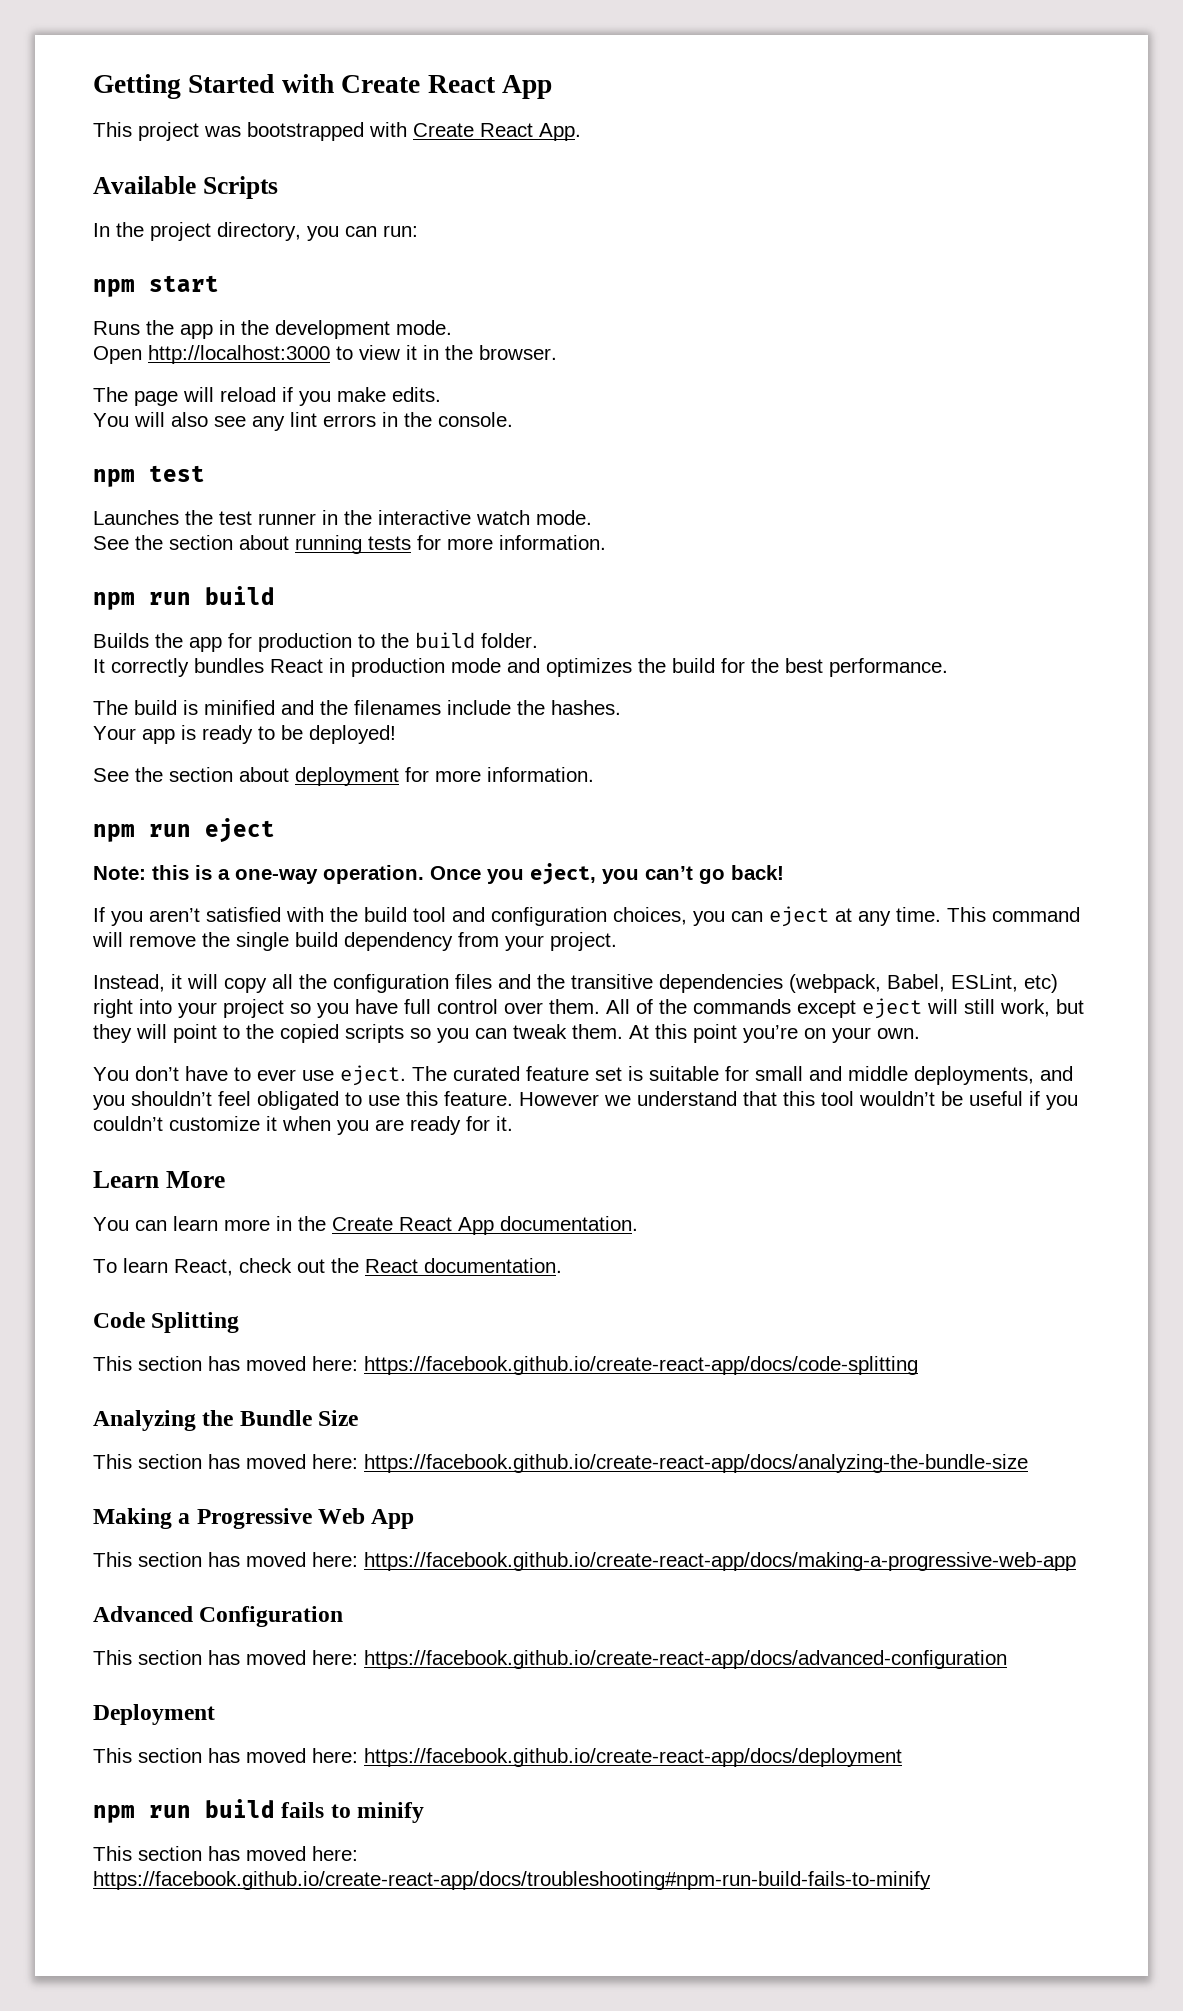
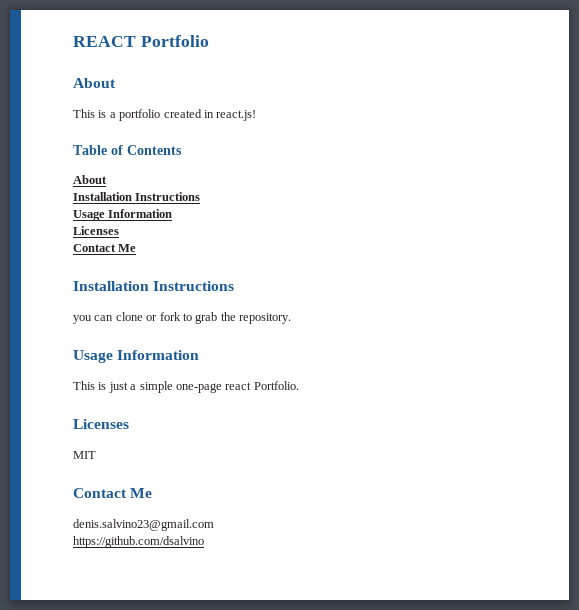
[93,74,553,99] [93,122,581,141] [93,176,278,199] [93,222,418,241] [93,275,219,297] [93,320,452,339] [93,345,557,364] [93,387,441,406] [93,412,513,431] [93,465,205,487] [93,510,592,525] [93,535,606,554] [93,586,275,610] [93,632,538,652] [93,658,948,677] [93,700,621,715] [93,725,396,744] [93,767,594,786] [93,818,275,843] [93,863,784,885] [93,906,1080,927] [92,932,617,951] [93,974,1058,993] [93,998,1084,1019] [93,1024,920,1043] [93,1065,1073,1086] [93,1091,1078,1110] [93,1116,513,1135] [93,1171,225,1188] [93,1216,638,1235] [93,1258,562,1276] [93,1312,240,1333] [93,1356,918,1375] [93,1410,359,1431] [93,1454,1028,1473] [93,1508,415,1529] [93,1552,1076,1571] [93,1606,344,1627] [93,1650,1007,1669] [93,1704,215,1725] [93,1748,902,1767] [93,1799,425,1823] [93,1846,358,1861] [93,1871,931,1890] Getting Started with Create React App // This project was bootstrapped with Create React App. // Available Scripts // In the project directory, you can run: // npm start // Runs the app in the development mode. // Open http://localhost:3000 to view it in the browser. // The page will reload if you make edits. // You will also see any lint errors in the console. // npm test // Launches the test runner in the interactive watch mode. // See the section about running tests for more information. // npm run build // Builds the app for production to the build folder. // It correctly bundles React in production mode and optimizes the build for the best performance. // The build is minified and the filenames include the hashes. // Your app is ready to be deployed! // See the section about deployment for more information. // npm run eject // Note: this is a one-way operation. Once you eject, you can’t go back! // If you aren’t satisfied with the build tool and configuration choices, you can eject at any time. This command will remove the single build dependency from your project. // Instead, it will copy all the configuration files and the transitive dependencies (webpack, Babel, ESLint, etc) right into your project so you have full control over them. All of the commands except eject will still work, but they will point to the copied scripts so you can tweak them. At this point you’re on your own. // You don’t have to ever use eject. The curated feature set is suitable for small and middle deployments, and you shouldn’t feel obligated to use this feature. However we understand that this tool wouldn’t be useful if you couldn’t customize it when you are ready for it. // Learn More // You can learn more in the Create React App documentation. // To learn React, check out the React documentation. // Code Splitting // This section has moved here: https://facebook.github.io/create-react-app/docs/code-splitting // Analyzing the Bundle Size // This section has moved here: https://facebook.github.io/create-react-app/docs/analyzing-the-bundle-size // Making a Progressive Web App // This section has moved here: https://facebook.github.io/create-react-app/docs/making-a-progressive-web-app // Advanced Configuration // This section has moved here: https://facebook.github.io/create-react-app/docs/advanced-configuration // Deployment // This section has moved here: https://facebook.github.io/create-react-app/docs/deployment // npm run build fails to minify // This section has moved here: https://facebook.github.io/create-react-app/docs/troubleshooting#npm-run-build-fails-to-minify -> [73,35,209,47] [73,78,116,88] [73,109,257,121] [73,145,182,155] [73,175,107,184] [73,192,201,201] [73,209,173,221] [73,226,119,235] [73,244,137,252] [73,281,235,291] [73,312,291,324] [73,350,200,363] [73,381,299,393] [73,419,129,429] [73,451,96,459] [73,488,153,498] [73,519,214,531] [73,536,204,548] REACT Portfolio // About // This is a portfolio created in react.js! // Table of Contents // About // Installation Instructions // Usage Information // Licenses // Contact Me // Installation Instructions // you can clone or fork to grab the repository. // Usage Information // This is just a simple one-page react Portfolio. // Licenses // MIT // Contact Me // denis.salvino23@gmail.com // https://github.com/dsalvino

